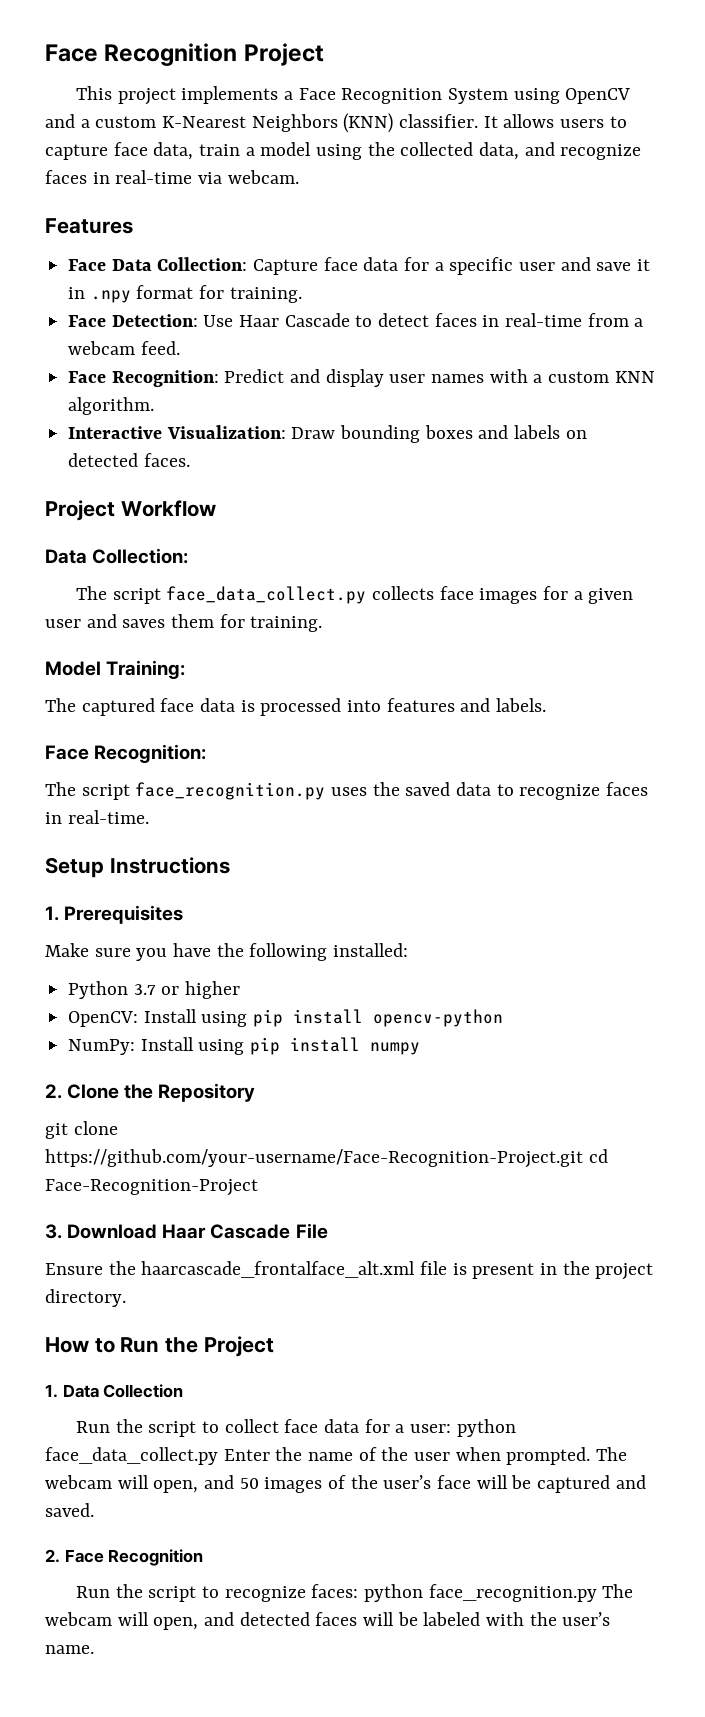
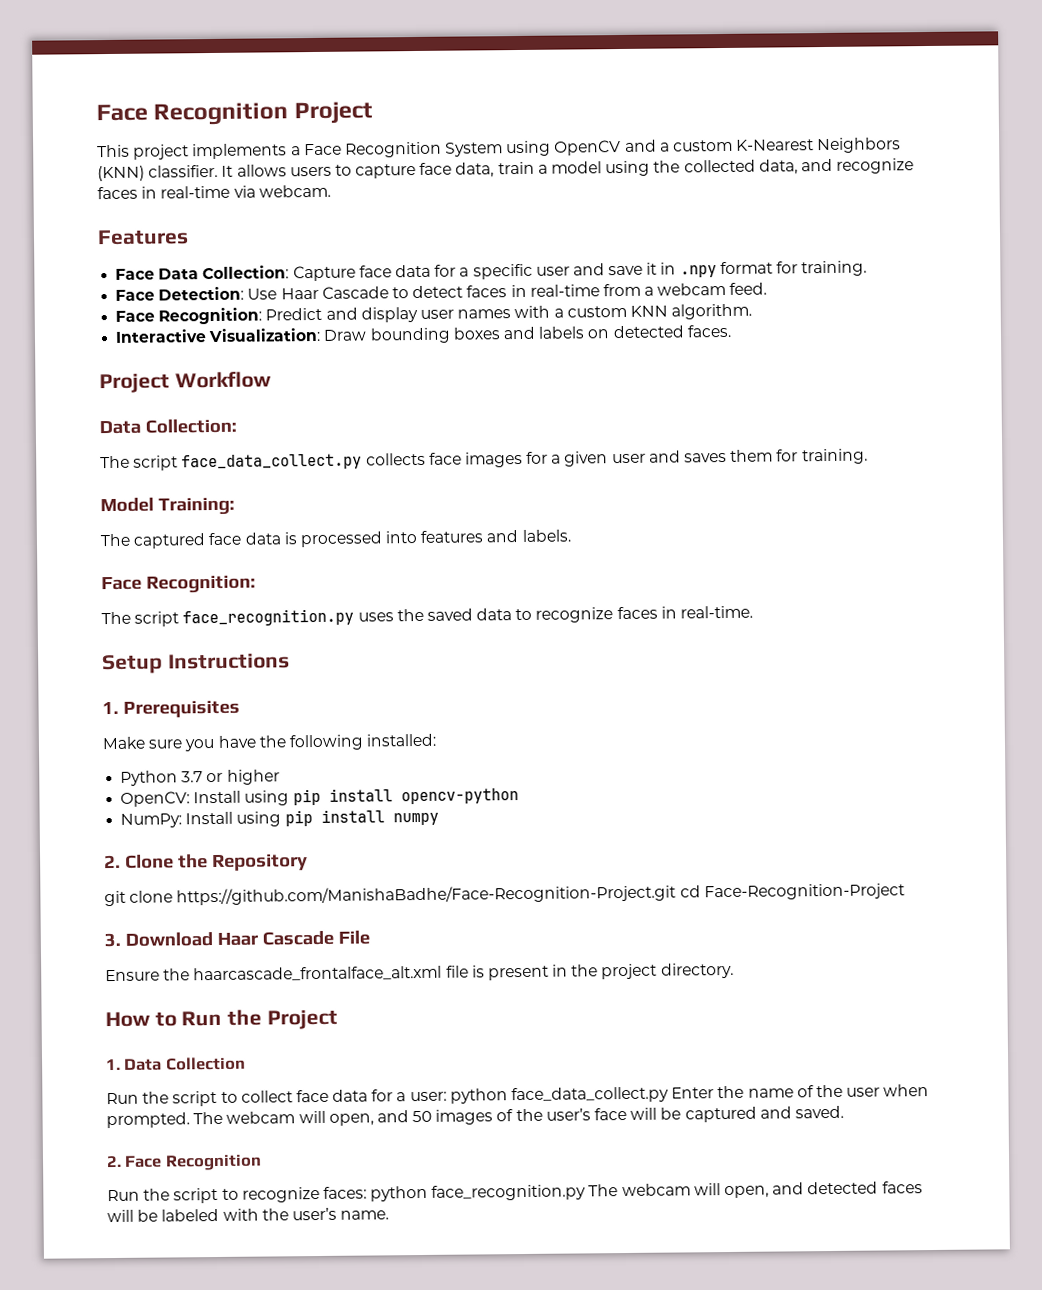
[45,1149,583,1168] https://github.com/your-username/Face-Recognition-Project.git -> [176,884,677,906] https://github.com/ManishaBadhe/Face-Recognition-Project.git

